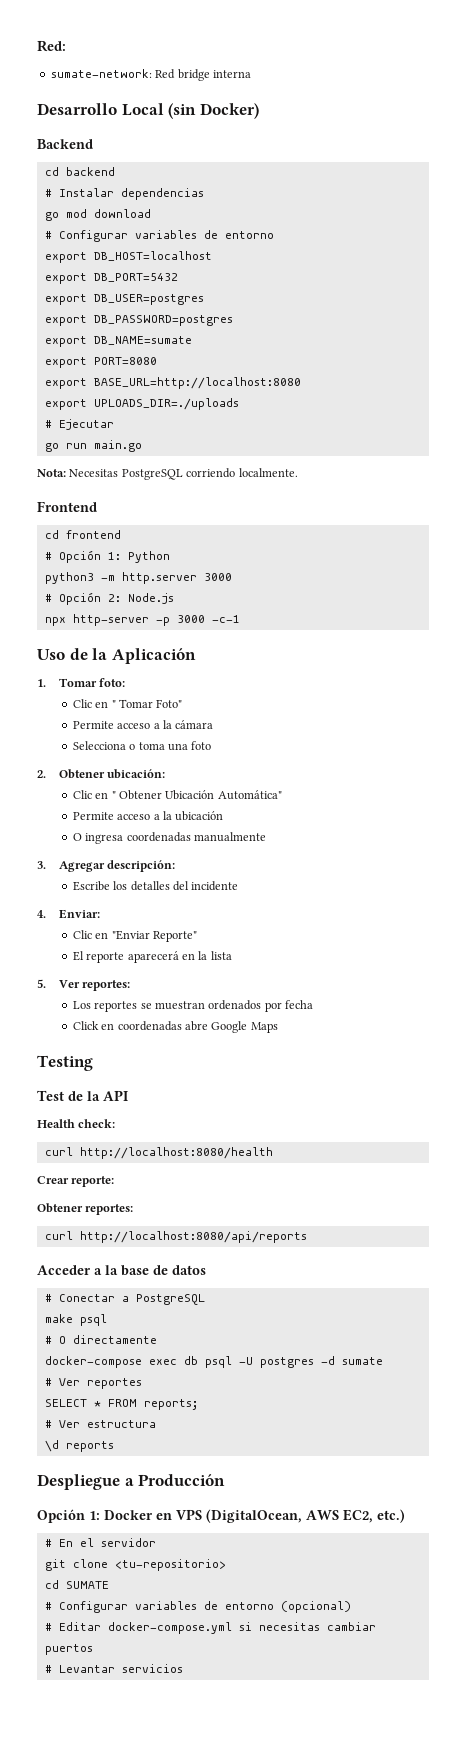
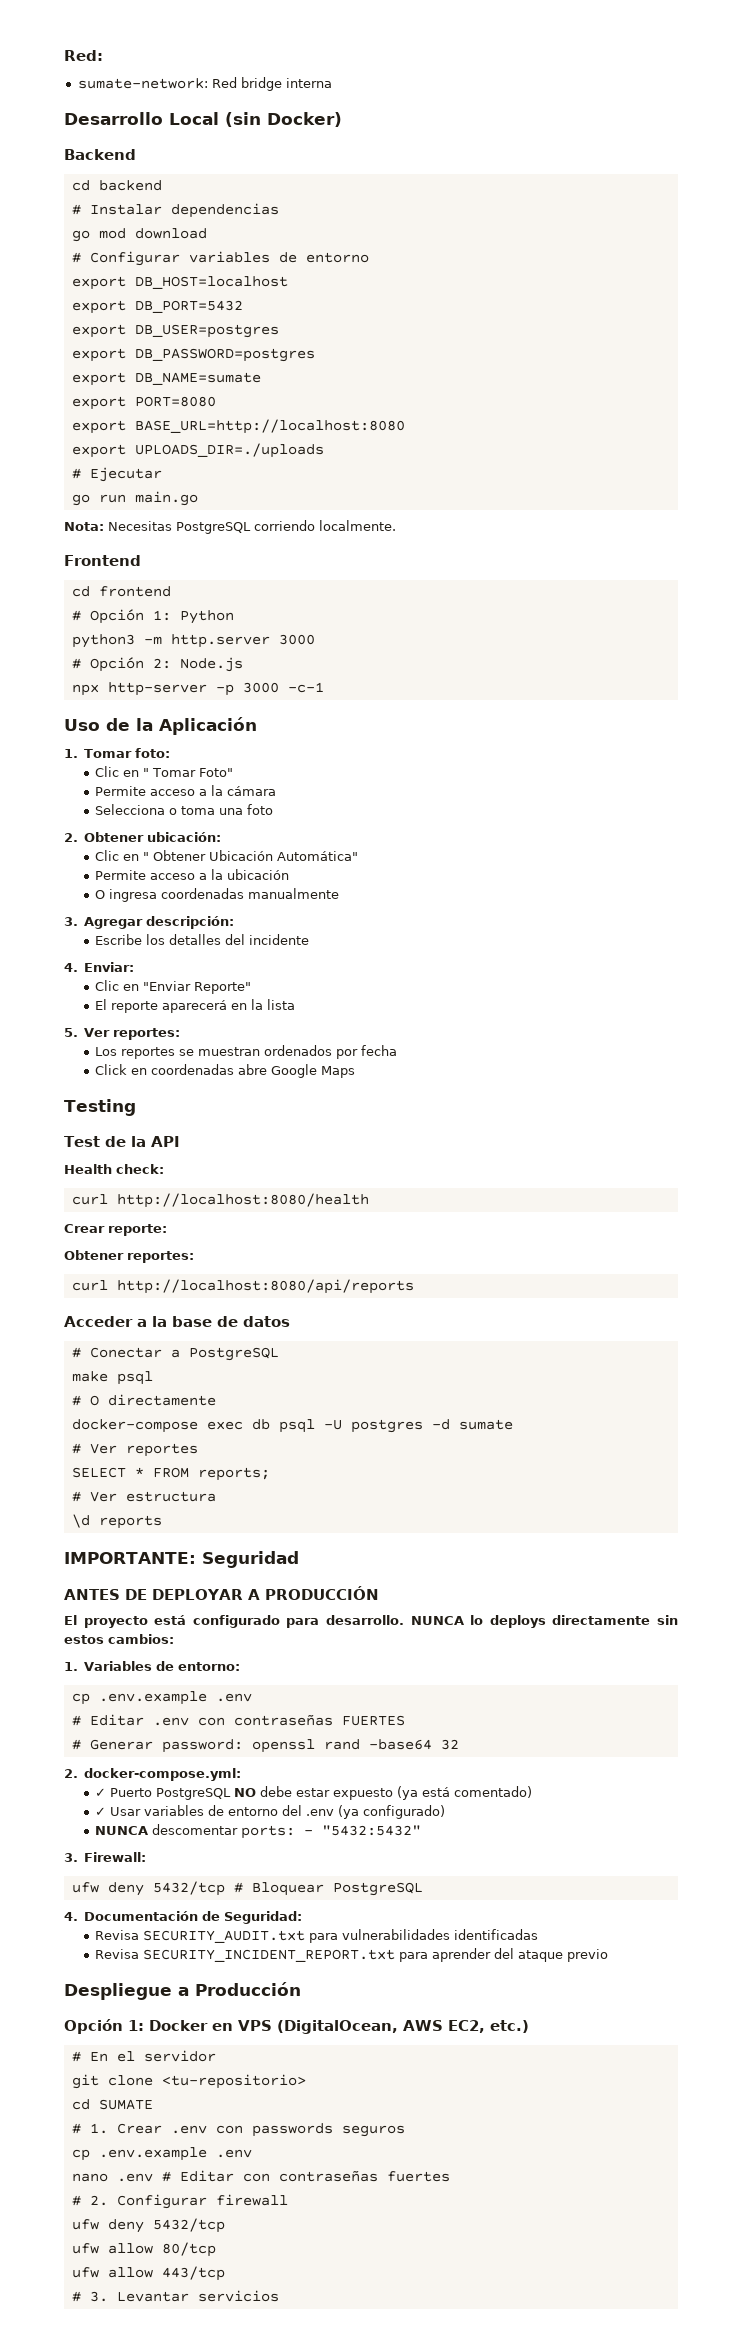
(114, 1446) none -> [64,1551,299,1568] [64,1586,379,1600] [64,1615,679,1628] [64,1634,174,1644] [64,1661,241,1671] [71,1691,252,1705] [71,1714,405,1726] [71,1739,459,1753] [64,1768,242,1781] [94,1786,532,1800] [94,1805,445,1819] [94,1824,421,1839] [64,1852,147,1862] [71,1881,423,1896] [64,1911,303,1924] [94,1929,538,1943] [94,1948,608,1962] // IMPORTANTE: Seguridad // ANTES DE DEPLOYAR A PRODUCCIÓN // El proyecto está configurado para desarrollo. NUNCA lo deploys directamente sin estos cambios: // 1. Variables de entorno: // cp .env.example .env // # Editar .env con contraseñas FUERTES // # Generar password: openssl rand -base64 32 // 2. docker-compose.yml: // ✓ Puerto PostgreSQL NO debe estar expuesto (ya está comentado) // ✓ Usar variables de entorno del .env (ya configurado) // NUNCA descomentar ports: - "5432:5432" // 3. Firewall: // ufw deny 5432/tcp # Bloquear PostgreSQL // 4. Documentación de Seguridad: // Revisa SECURITY_AUDIT.txt para vulnerabilidades identificadas // Revisa SECURITY_INCIDENT_REPORT.txt para aprender del ataque previo
[58,1601,351,1613] [44,1622,376,1634] [44,1644,93,1655] [44,1665,52,1673] Configurar variables de entorno (opcional) // # Editar docker-compose.yml si necesitas cambiar puertos // # -> [89,2123,405,2137] [71,2147,252,2161] [71,2170,450,2182] [71,2194,288,2209] [71,2218,225,2233] [71,2242,216,2257] [71,2266,225,2281] [71,2291,108,2302] 1. Crear .env con passwords seguros // cp .env.example .env // nano .env # Editar con contraseñas fuertes // # 2. Configurar firewall // ufw deny 5432/tcp // ufw allow 80/tcp // ufw allow 443/tcp // # 3.

